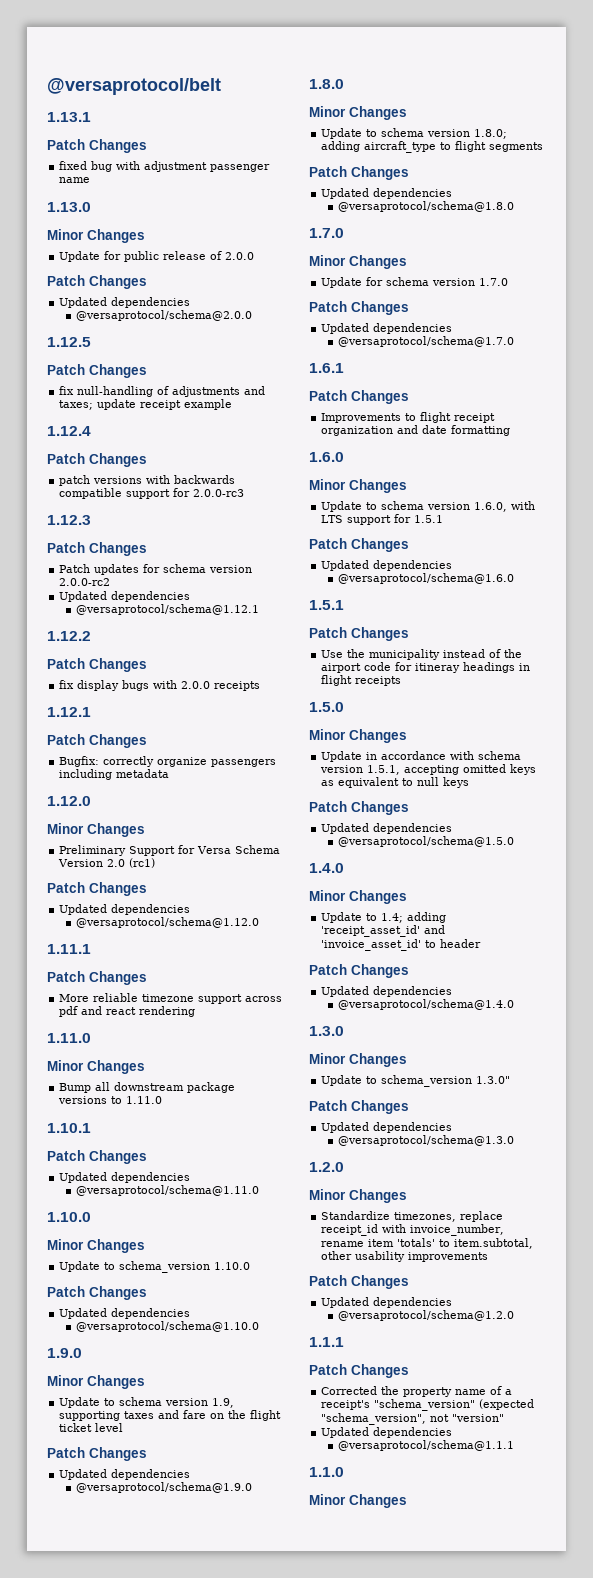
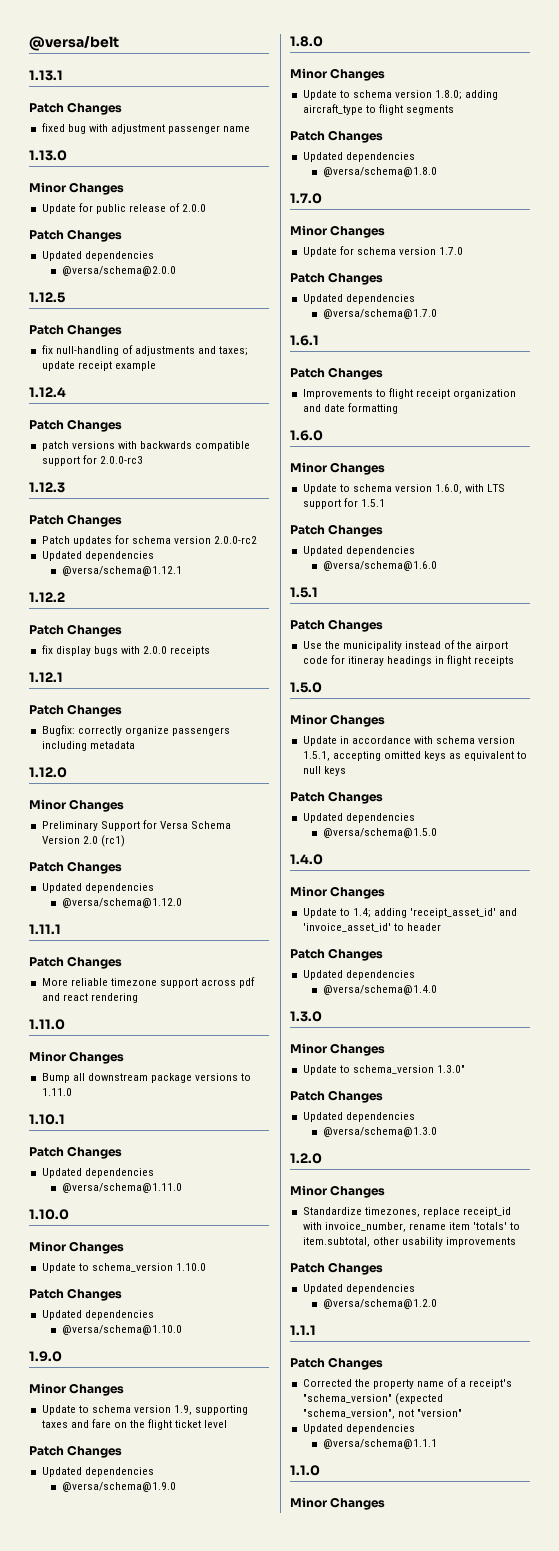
[47,78,221,95] @versaprotocol/belt -> [29,36,119,51] @versa/belt
[76,310,253,321] @versaprotocol/schema@2.0.0 -> [61,266,176,276] @versa/schema@2.0.0
[76,604,260,615] @versaprotocol/schema@1.12.1 -> [61,566,182,576] @versa/schema@1.12.1
[76,917,260,928] @versaprotocol/schema@1.12.0 -> [61,898,182,908] @versa/schema@1.12.0
[76,1185,260,1196] @versaprotocol/schema@1.11.0 -> [61,1183,182,1193] @versa/schema@1.11.0
[76,1321,260,1332] @versaprotocol/schema@1.10.0 -> [61,1325,182,1335] @versa/schema@1.10.0
[76,1482,253,1493] @versaprotocol/schema@1.9.0 -> [61,1482,176,1492] @versa/schema@1.9.0
[338,201,515,212] @versaprotocol/schema@1.8.0 -> [322,167,437,177] @versa/schema@1.8.0
[338,336,515,347] @versaprotocol/schema@1.7.0 -> [322,309,437,319] @versa/schema@1.7.0
[338,573,515,584] @versaprotocol/schema@1.6.0 -> [322,561,437,571] @versa/schema@1.6.0
[338,836,515,847] @versaprotocol/schema@1.5.0 -> [322,828,437,838] @versa/schema@1.5.0
[338,999,515,1010] @versaprotocol/schema@1.4.0 -> [322,985,437,995] @versa/schema@1.4.0
[338,1135,515,1146] @versaprotocol/schema@1.3.0 -> [322,1127,437,1137] @versa/schema@1.3.0
[338,1310,515,1321] @versaprotocol/schema@1.2.0 -> [322,1299,437,1309] @versa/schema@1.2.0
[338,1440,515,1451] @versaprotocol/schema@1.1.1 -> [322,1439,437,1449] @versa/schema@1.1.1

